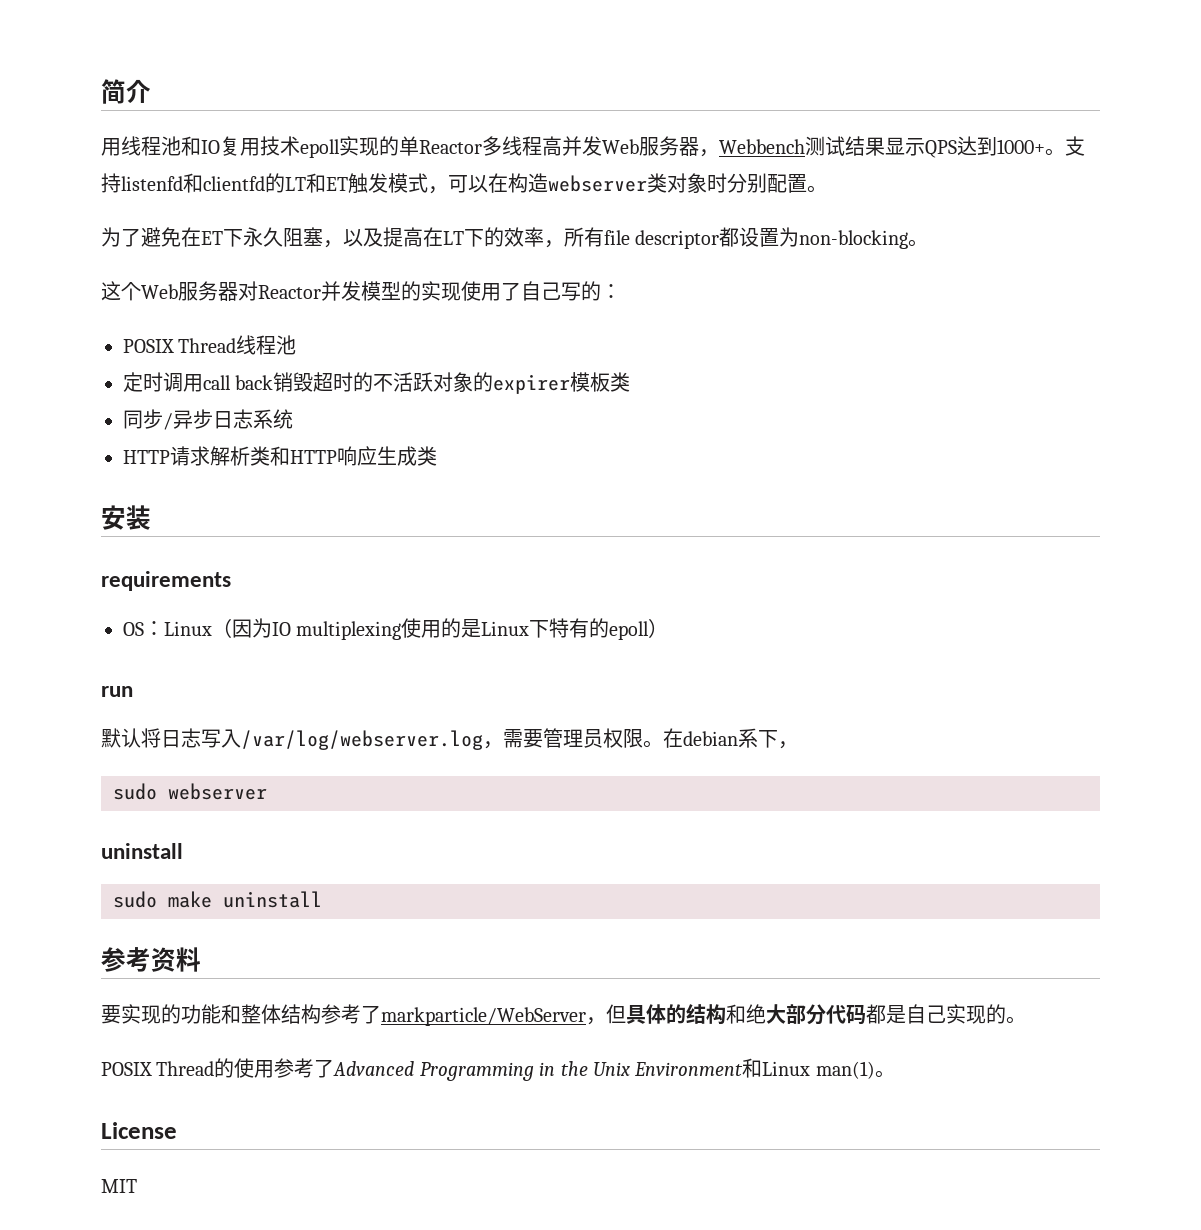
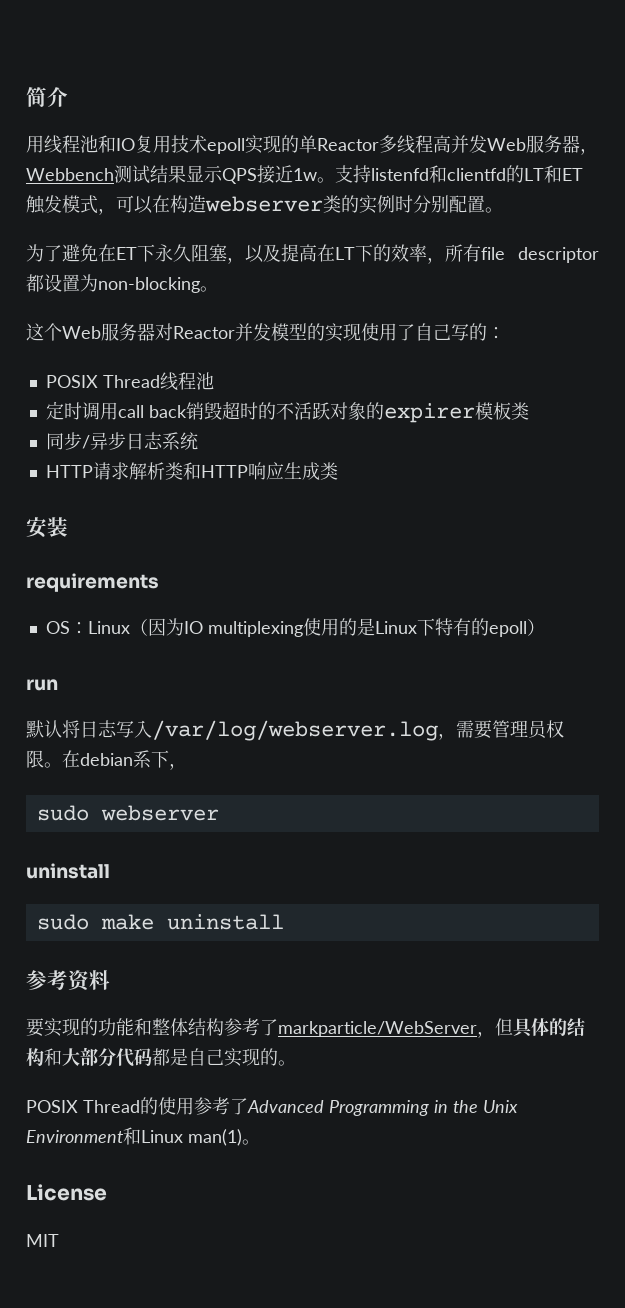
[957,136,1045,156] 达到1000+ -> [257,165,317,184] 接近1w
[667,173,707,193] 对象 -> [341,195,395,214] 的实例
[746,1004,766,1024] 绝 -> (62, 1057) none

